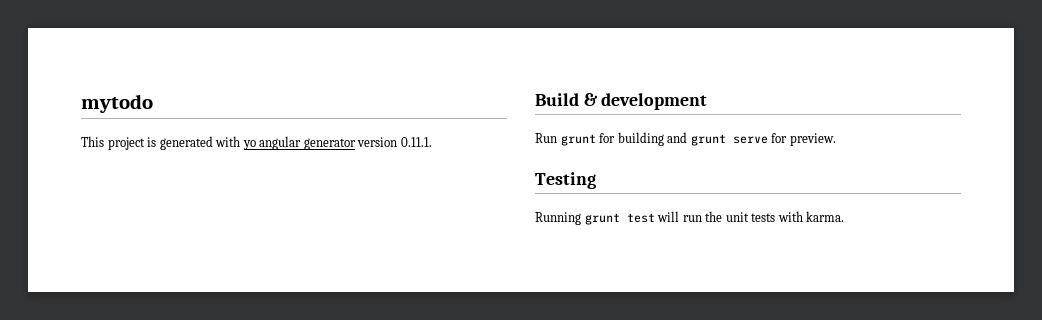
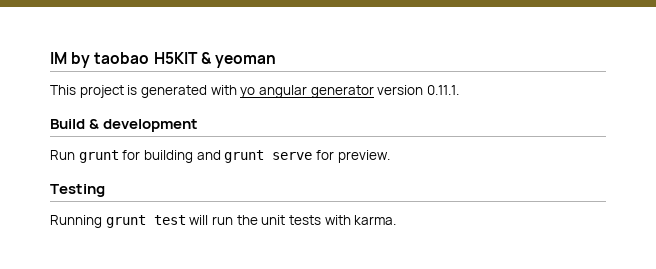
[81,94,153,113] mytodo -> [50,52,276,68] IM by taobao H5KIT & yeoman

